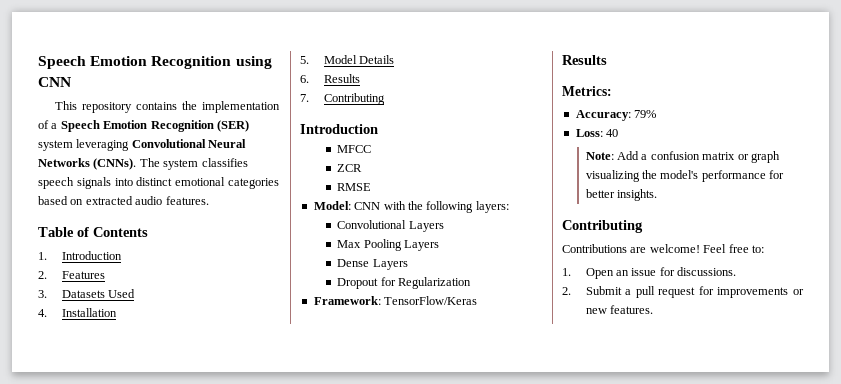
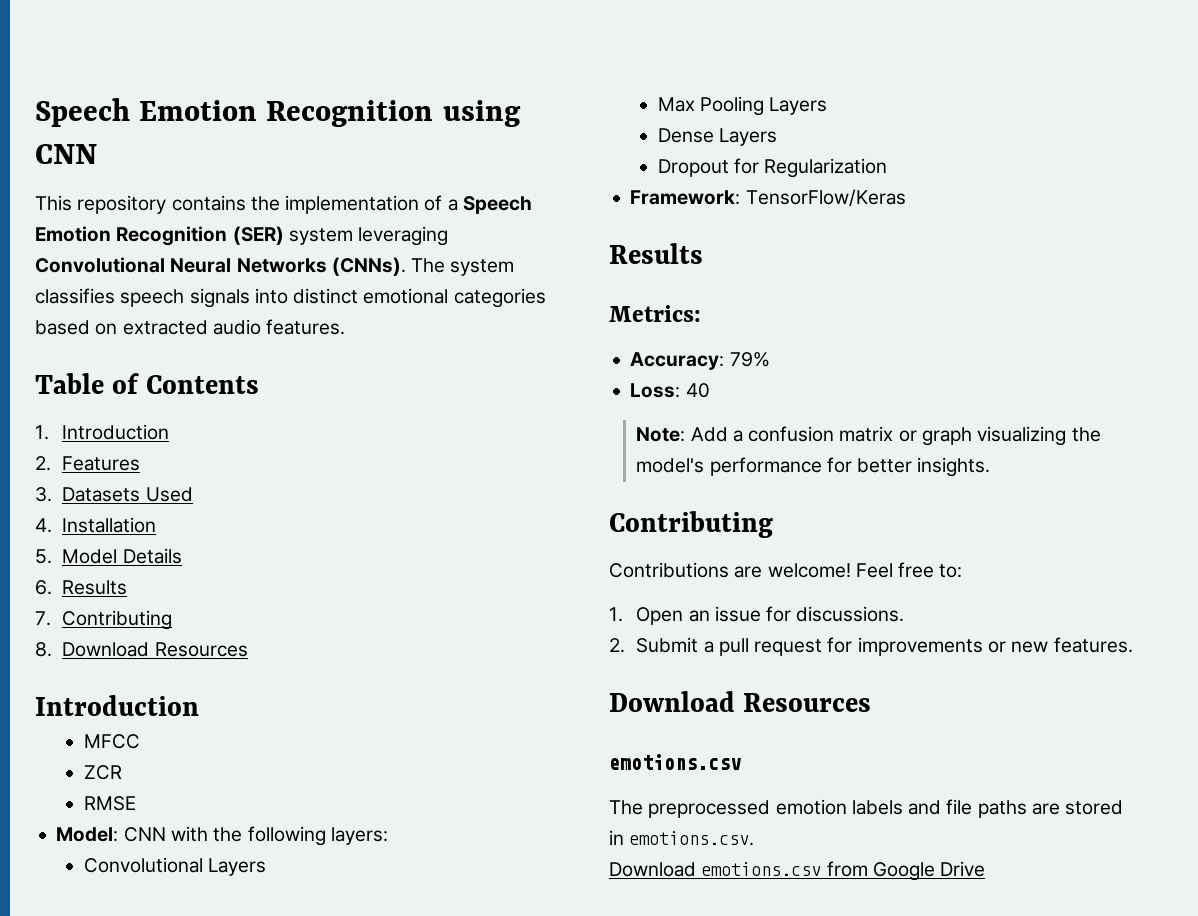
(385, 99) none -> [35,642,248,657] // 8. Download Resources
(654, 309) none -> [609,691,872,712] [609,754,741,770] [609,799,1124,818] [609,830,755,846] [609,861,986,881] // Download Resources // emotions.csv // The preprocessed emotion labels and file paths are stored in emotions.csv. // Download emotions.csv from Google Drive

